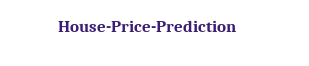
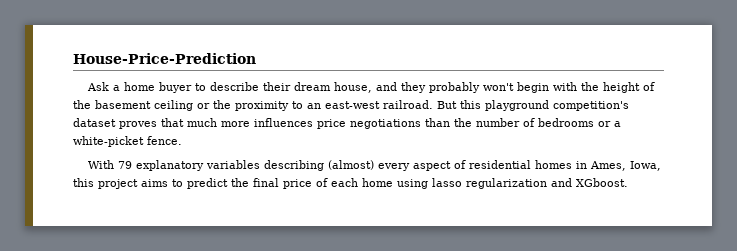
(236, 26) none -> [86,82,655,93] [73,100,629,111] [73,118,621,129] [73,136,182,147] [87,160,661,171] [73,178,628,189] // Ask a home buyer to describe their dream house, and they probably won't begin with the height of the basement ceiling or the proximity to an east-west railroad. But this playground competition's dataset proves that much more influences price negotiations than the number of bedrooms or a white-picket fence. // With 79 explanatory variables describing (almost) every aspect of residential homes in Ames, Iowa, this project aims to predict the final price of each home using lasso regularization and XGboost.

